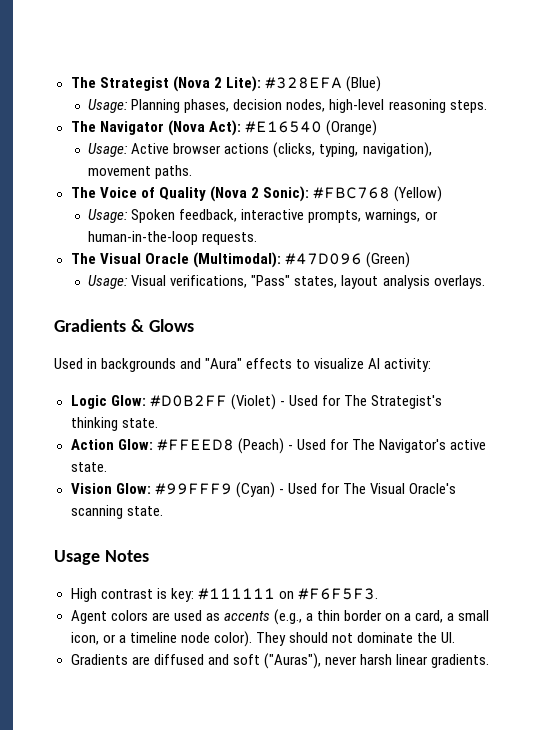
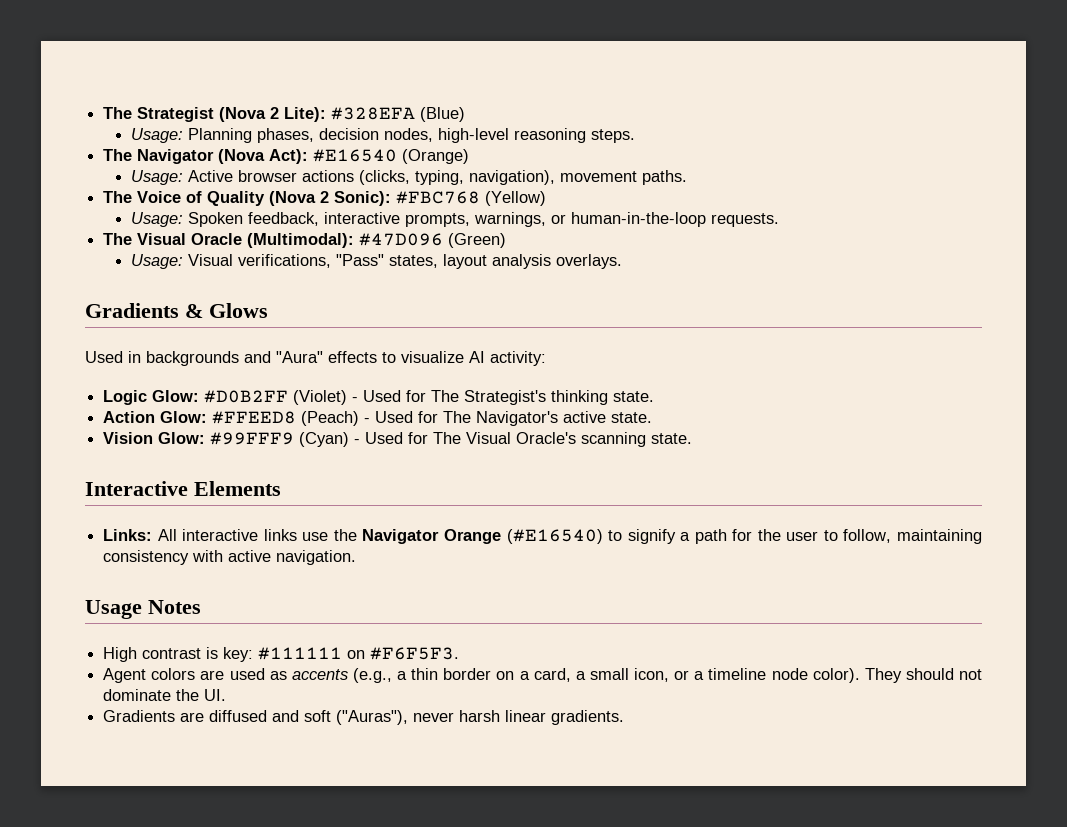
(163, 511) none -> [85,481,281,496] [103,529,982,544] [103,550,357,565] // Interactive Elements // Links: All interactive links use the Navigator Orange (#E16540) to signify a path for the user to follow, maintaining consistency with active navigation.

